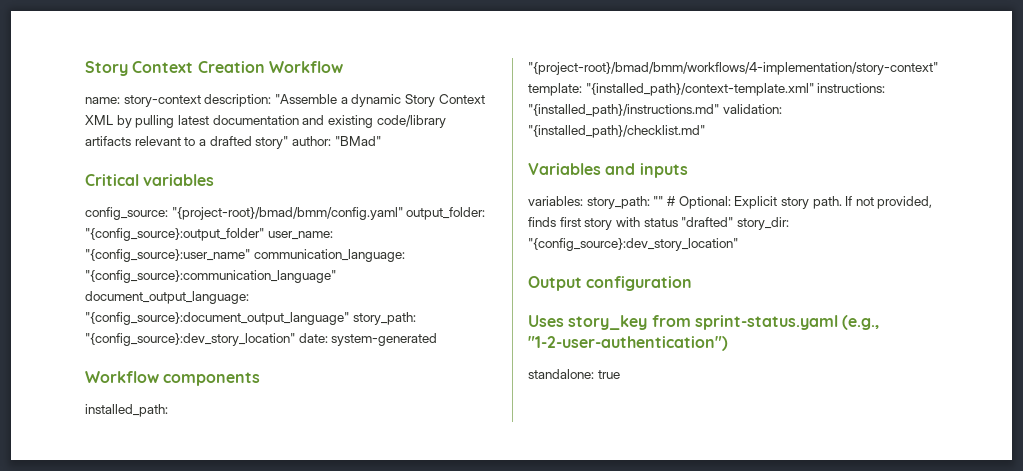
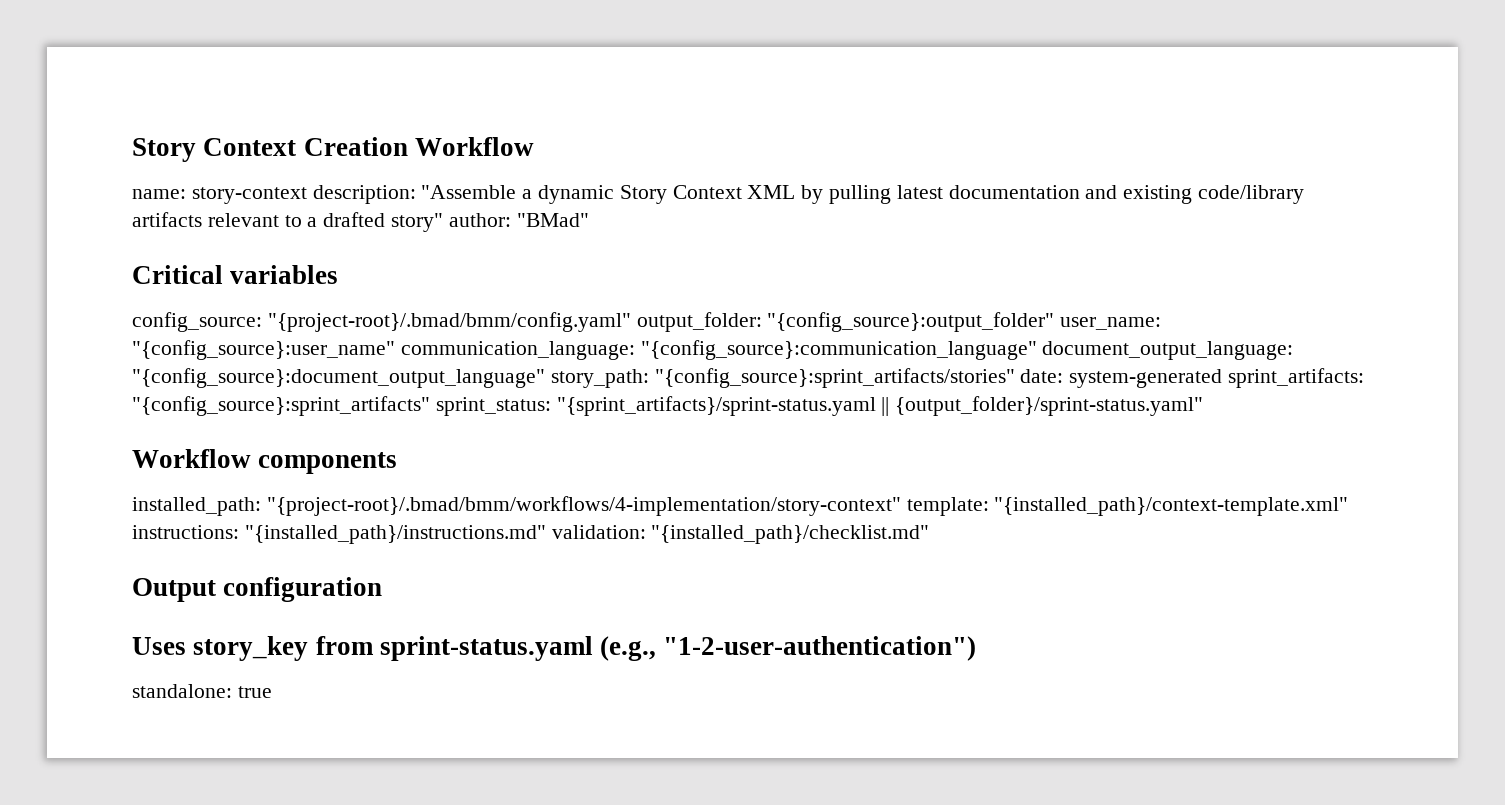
[171,207,403,220] "{project-root}/bmad/bmm/config.yaml" -> [267,312,631,332] "{project-root}/.bmad/bmm/config.yaml"
[85,333,295,346] "{config_source}:dev_story_location" -> [654,368,1015,388] "{config_source}:sprint_artifacts/stories"
(438, 339) none -> [1228,368,1365,388] [132,396,1204,416] sprint_artifacts: "{config_source}:sprint_artifacts" sprint_status: "{sprint_artifacts}/sprint-status.yaml || {output_folder}/sprint-status.yaml"
[528,62,938,75] "{project-root}/bmad/bmm/workflows/4-implementation/story-context" -> [266,496,901,516] "{project-root}/.bmad/bmm/workflows/4-implementation/story-context"
[528,163,688,178] [528,196,933,209] [528,217,789,230] [528,238,738,251] // Variables and inputs // variables: story_path: "" # Optional: Explicit story path. If not provided, finds first story with status "drafted" story_dir: "{config_source}:dev_story_location" -> (930, 534) none

